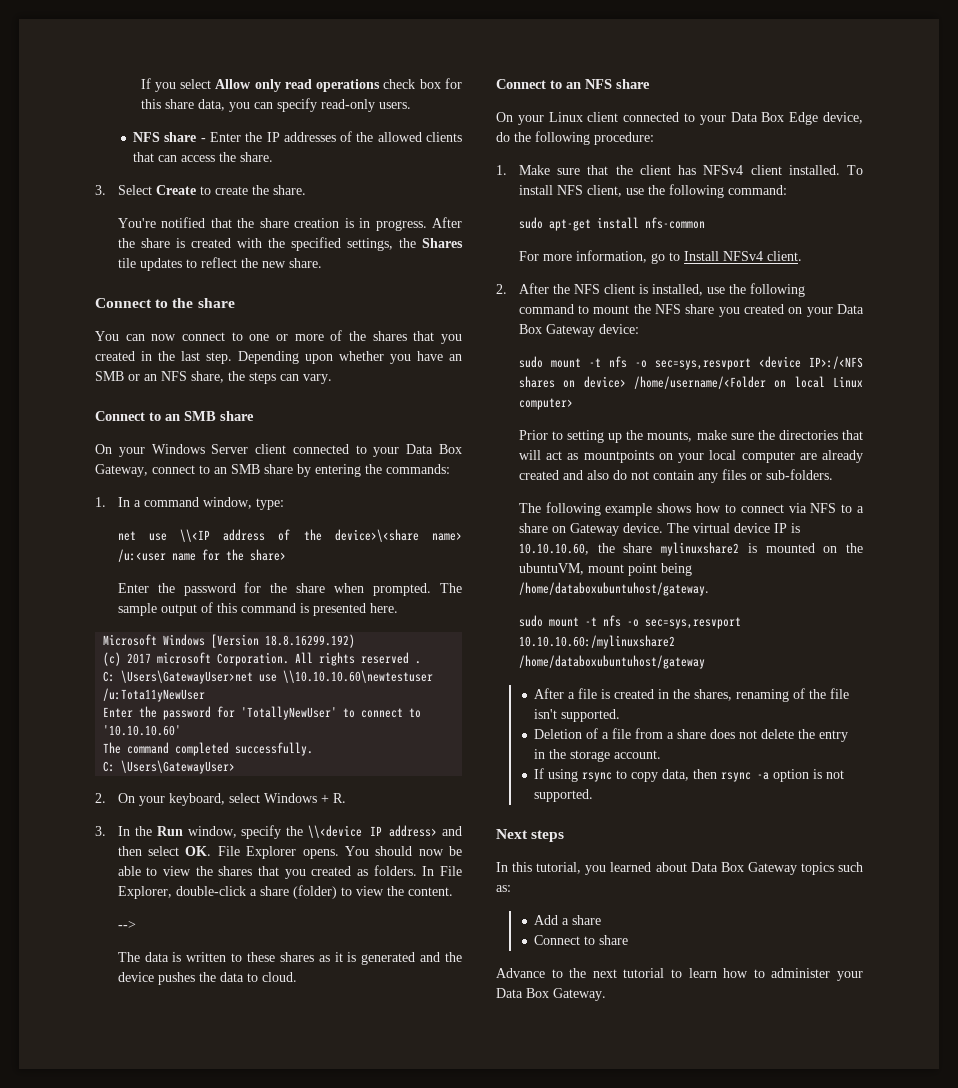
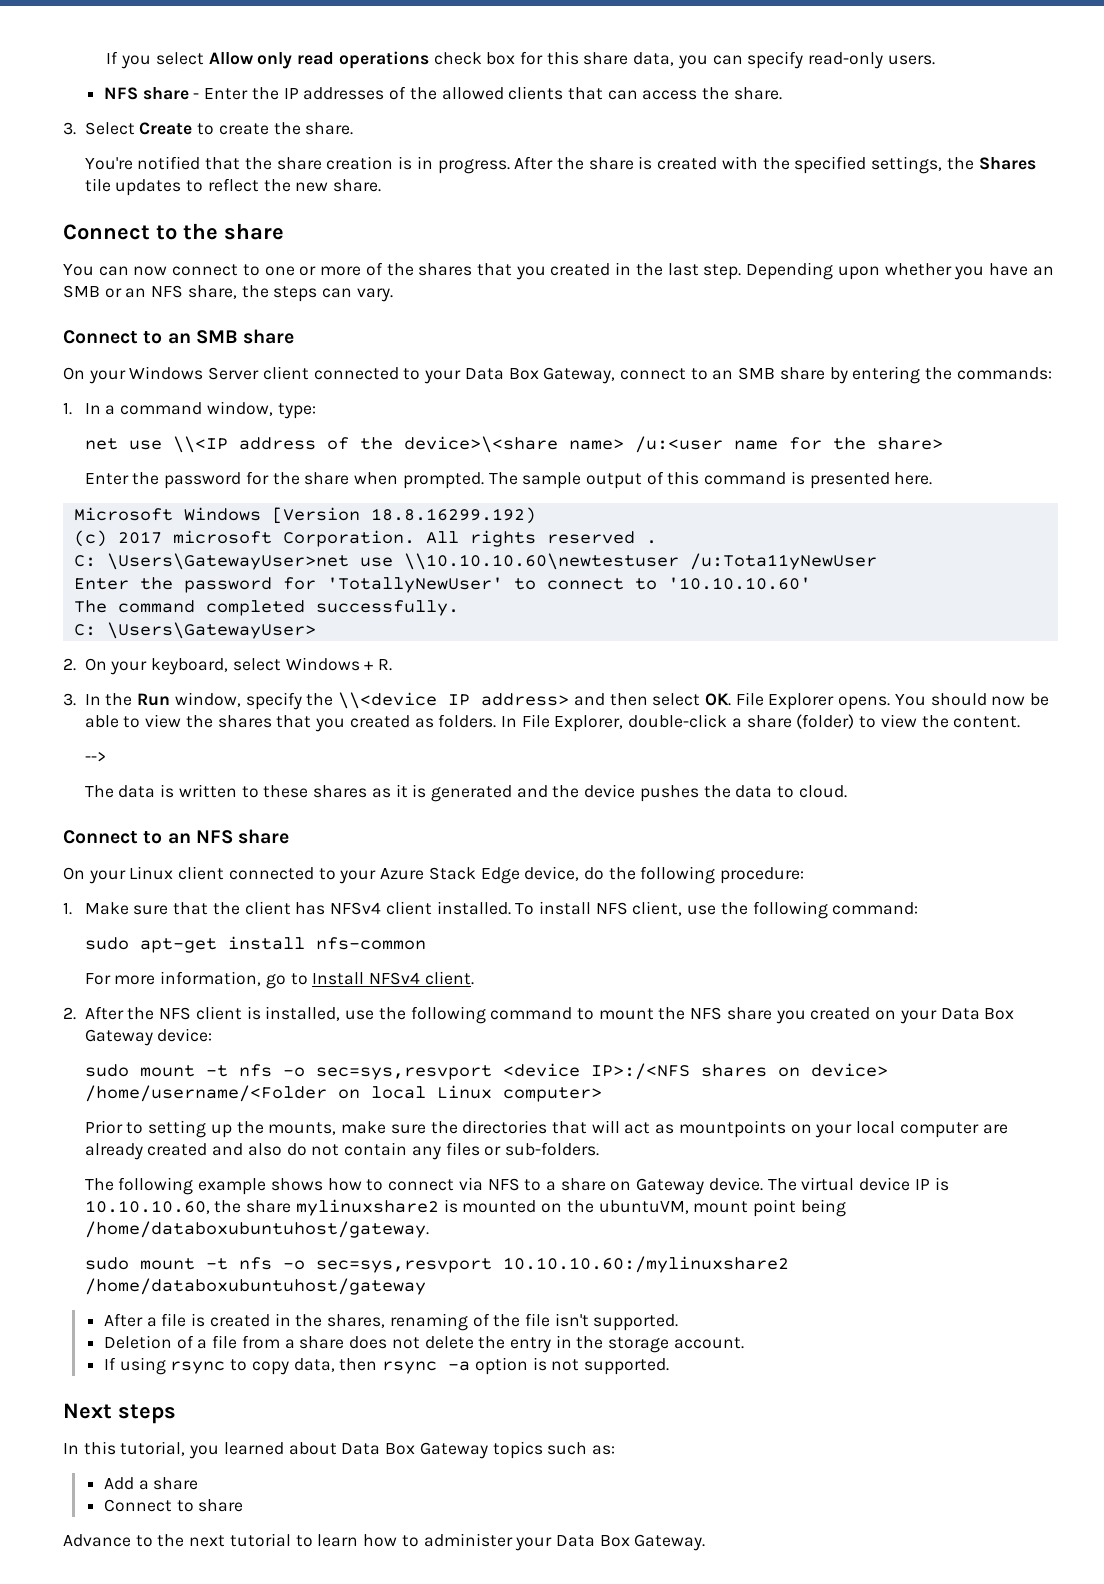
[730,112,785,122] Data Box -> [380,867,476,880] Azure Stack

